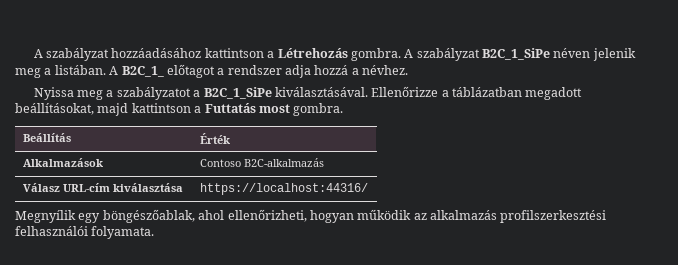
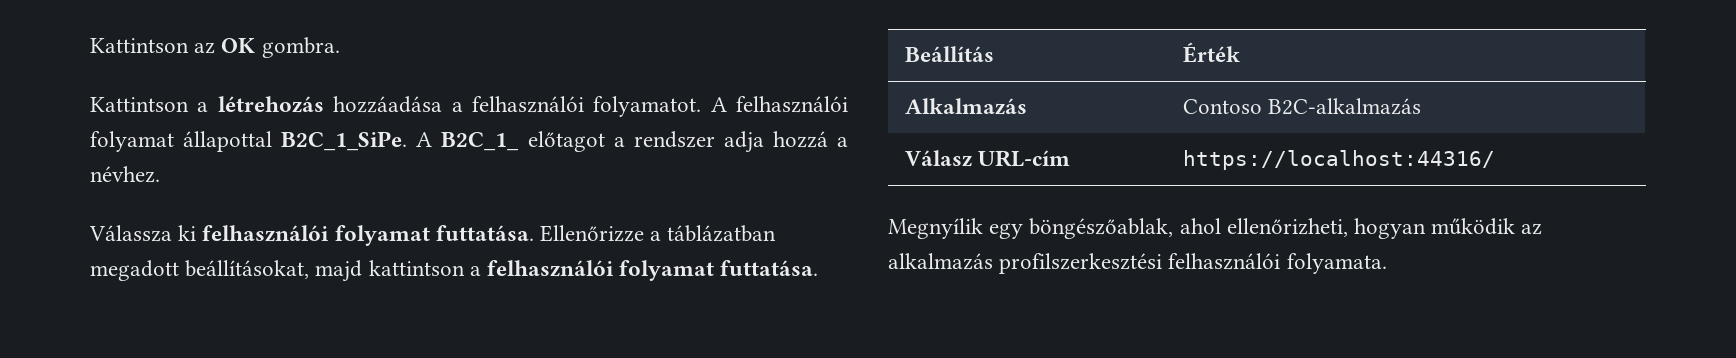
[33,48,636,61] [15,65,106,78] A szabályzat hozzáadásához kattintson a Létrehozás gombra. A szabályzat B2C_1_SiPe néven jelenik meg a listában. -> [90,37,340,58] [90,96,848,117] [90,131,408,152] Kattintson az OK gombra. // Kattintson a létrehozás hozzáadása a felhasználói folyamatot. A felhasználói folyamat állapottal B2C_1_SiPe.
[33,87,368,100] Nyissa meg a szabályzatot a B2C_1_SiPe kiválasztásával. -> [89,225,534,246] Válassza ki felhasználói folyamat futtatása.
[204,103,344,116] Futtatás most gombra. -> [487,260,819,281] felhasználói folyamat futtatása.
[22,158,103,167] Alkalmazások -> [905,98,1028,115] Alkalmazás
[112,183,183,192] kiválasztása -> (1071, 158) none

